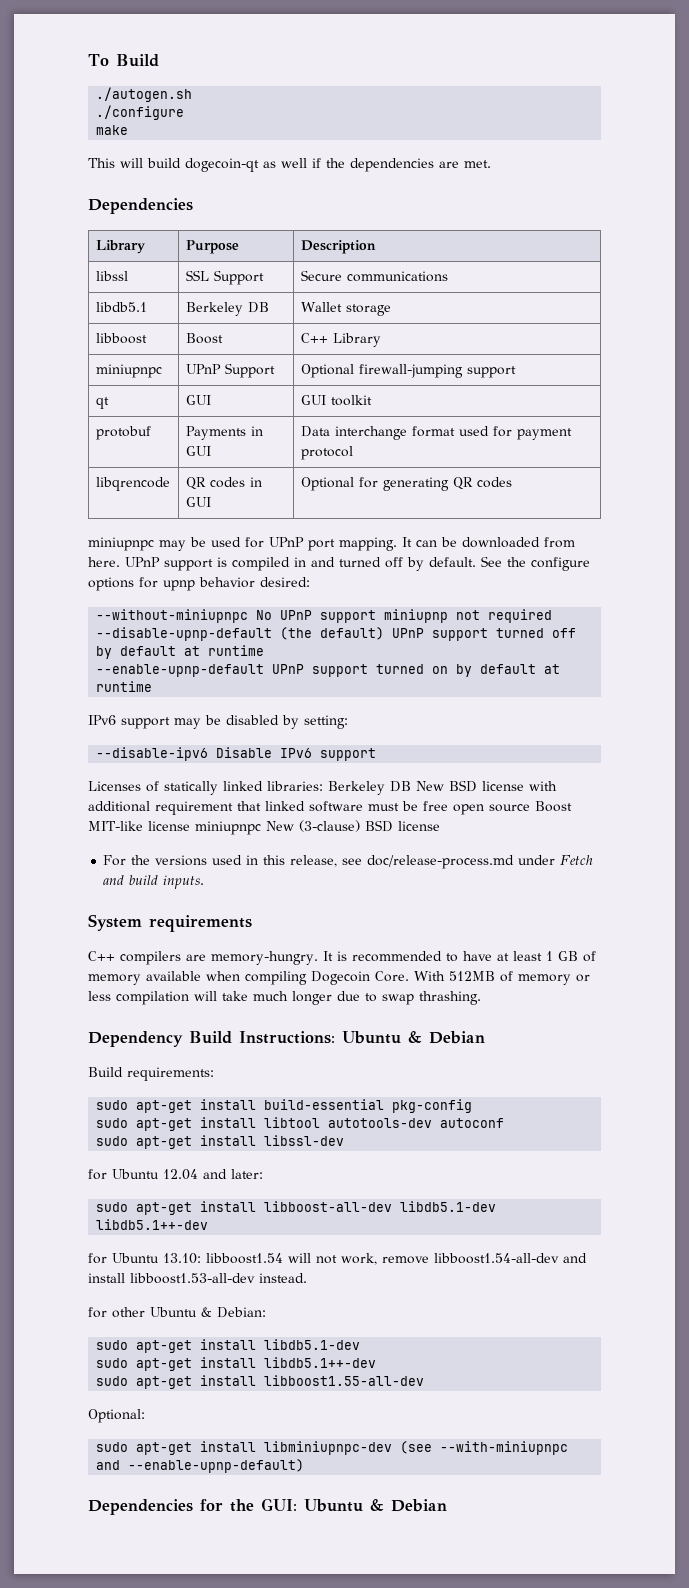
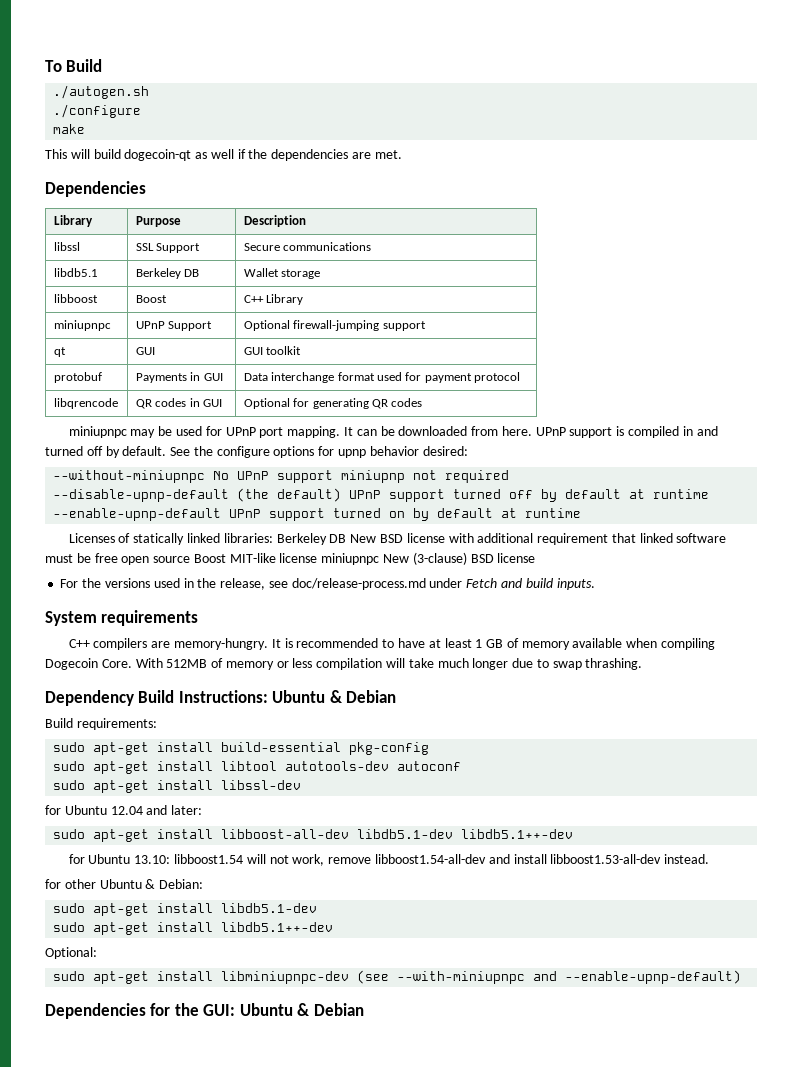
[88,715,348,729] [96,747,377,761] // IPv6 support may be disabled by setting: // --disable-ipv6 Disable IPv6 support -> (582, 513) none
[263,855,286,865] this -> [197,578,217,588] the
[96,1375,425,1389] // sudo apt-get install libboost1.55-all-dev -> (334, 927) none

